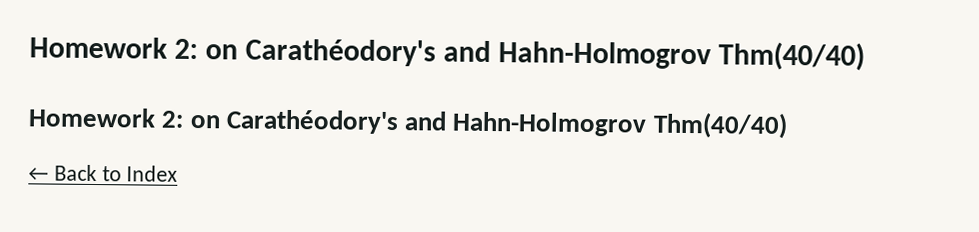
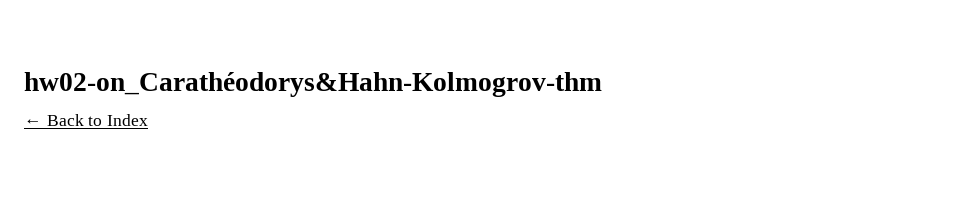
[29,36,865,71] [28,107,788,140] Homework 2: on Carathéodory's and Hahn-Holmogrov Thm(40/40) // Homework 2: on Carathéodory's and Hahn-Holmogrov Thm(40/40) -> [24,72,602,97] hw02-on_Carathéodorys&Hahn-Kolmogrov-thm

